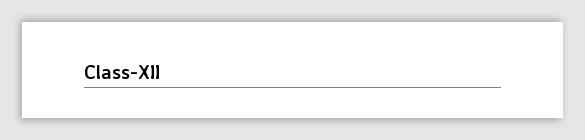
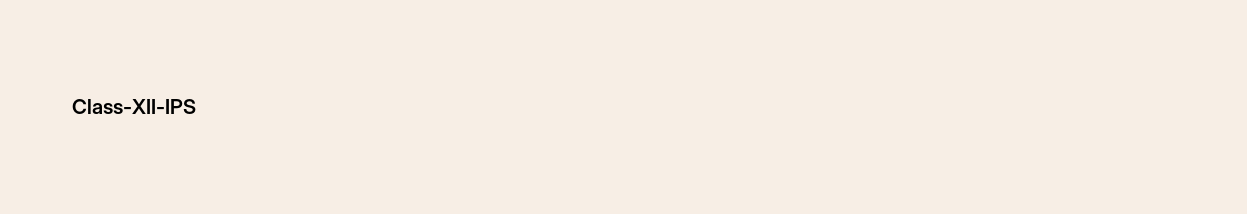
[84,65,160,79] Class-XII -> [72,99,196,114] Class-XII-IPS

